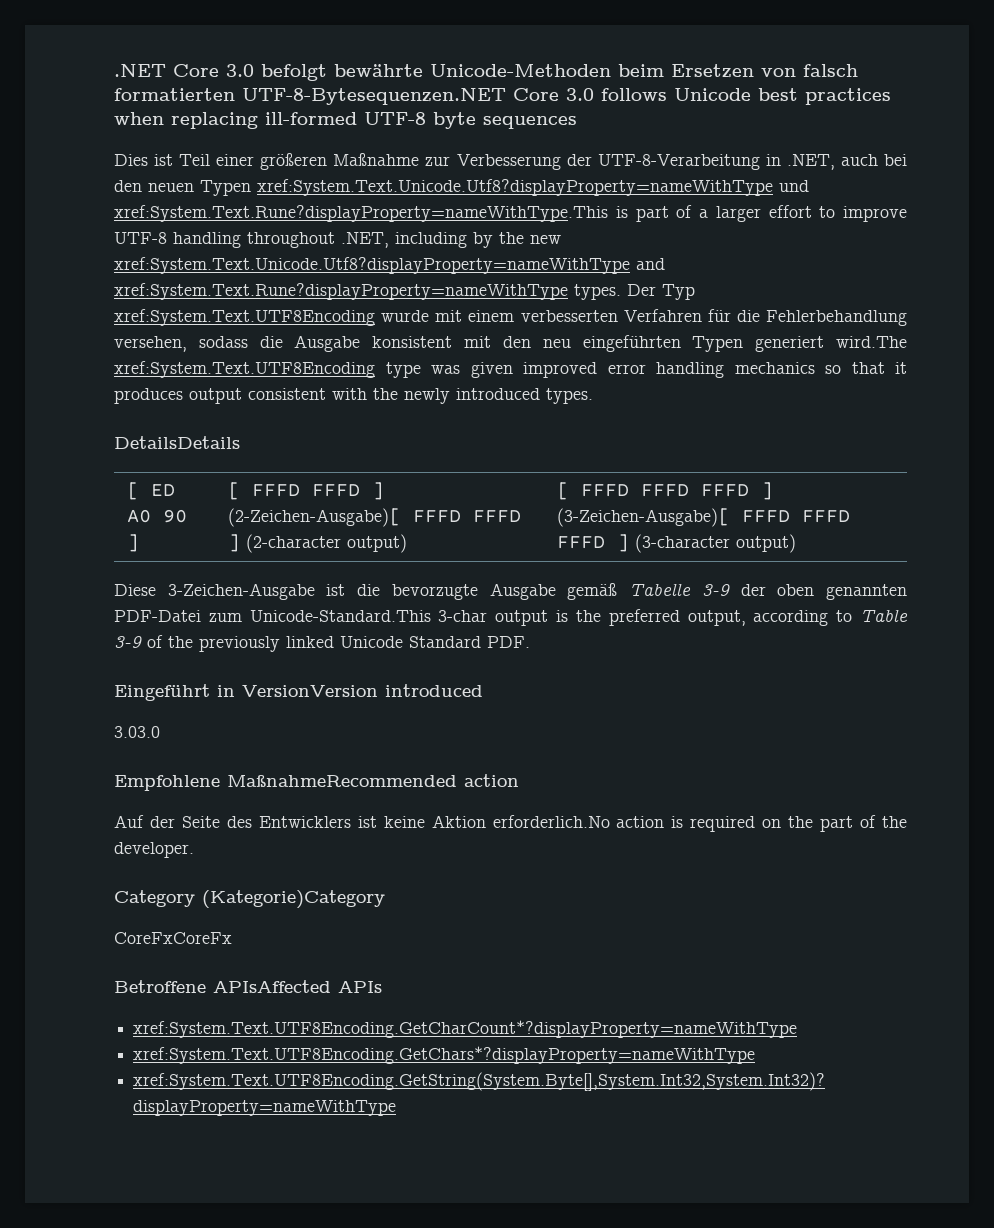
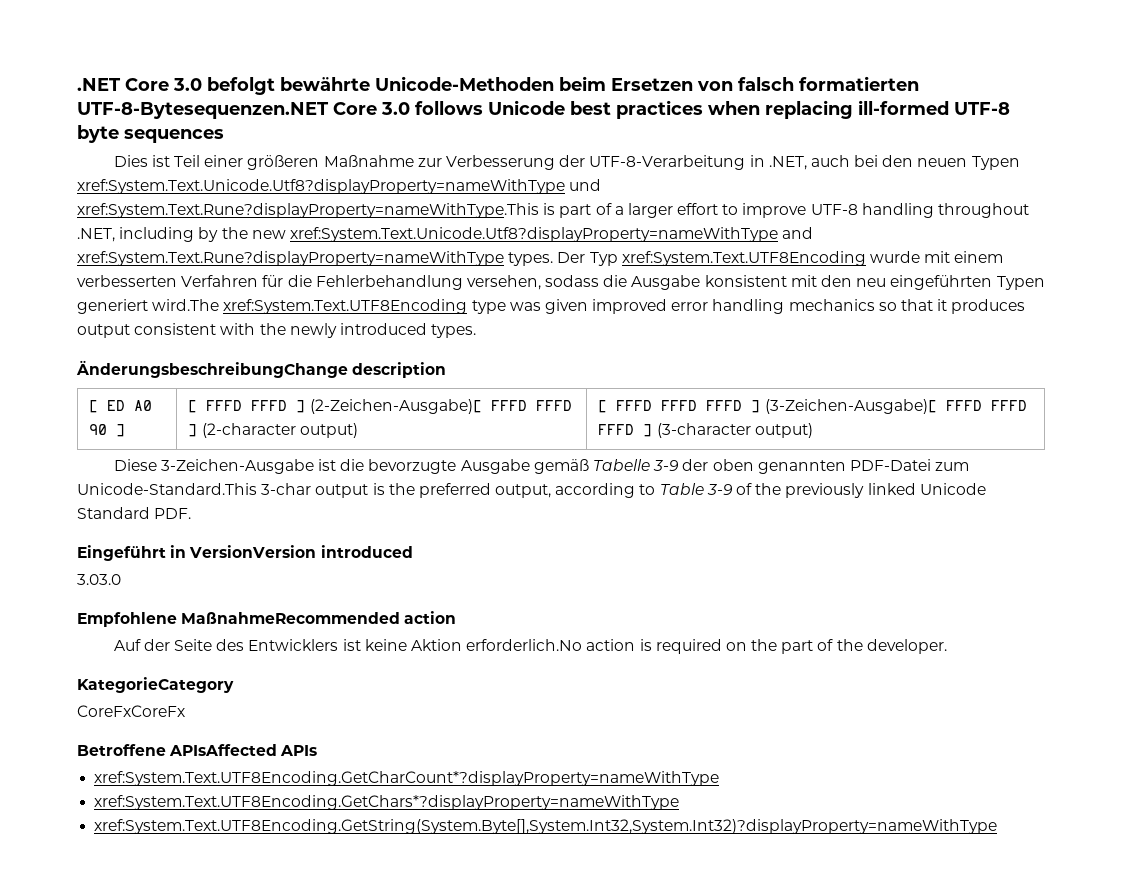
[114,436,240,449] DetailsDetails -> [76,360,447,378] ÄnderungsbeschreibungChange description
[114,890,385,909] Category (Kategorie)Category -> [77,677,234,693] KategorieCategory

